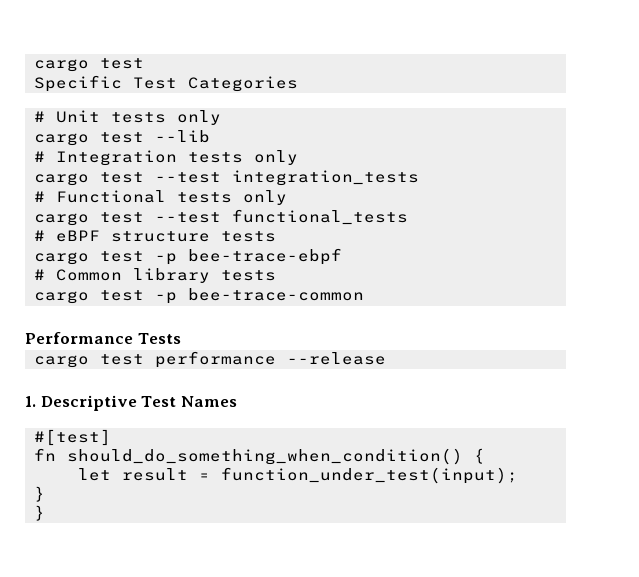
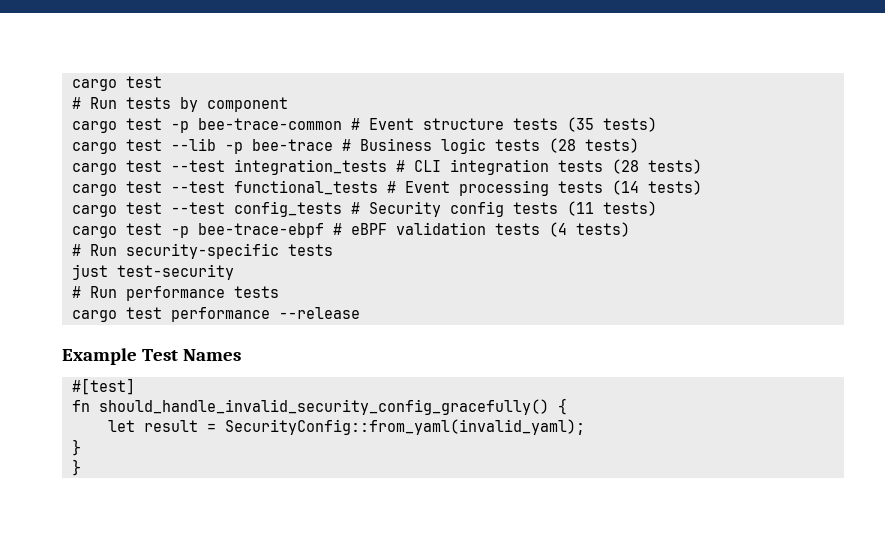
[34,75,298,92] [34,110,221,125] [34,130,210,146] [34,150,298,166] [34,170,419,186] [34,190,287,205] [34,209,408,226] [34,230,276,242] Specific Test Categories // # Unit tests only // cargo test --lib // # Integration tests only // cargo test --test integration_tests // # Functional tests only // cargo test --test functional_tests // # eBPF structure tests -> [72,97,289,112] [72,117,658,133] [72,138,640,154] [72,159,703,175] [72,180,703,196] [72,201,658,217] # Run tests by component // cargo test -p bee-trace-common # Event structure tests (35 tests) // cargo test --lib -p bee-trace # Business logic tests (28 tests) // cargo test --test integration_tests # CLI integration tests (28 tests) // cargo test --test functional_tests # Event processing tests (14 tests) // cargo test --test config_tests # Security config tests (11 tests)
[34,268,276,283] [34,288,364,304] [25,332,181,344] // # Common library tests // cargo test -p bee-trace-common // Performance Tests -> [333,222,631,237] [72,243,334,259] [72,264,235,280] [72,286,280,301] # eBPF validation tests (4 tests) // # Run security-specific tests // just test-security // # Run performance tests
[25,395,137,411] 1. Descriptive -> [62,348,137,365] Example
[67,448,463,465] should_do_something_when_condition() -> [99,399,550,415] should_handle_invalid_security_config_gracefully()
[221,467,518,484] function_under_test(input); -> [225,419,586,435] SecurityConfig::from_yaml(invalid_yaml);

